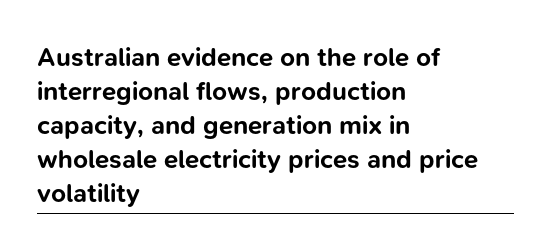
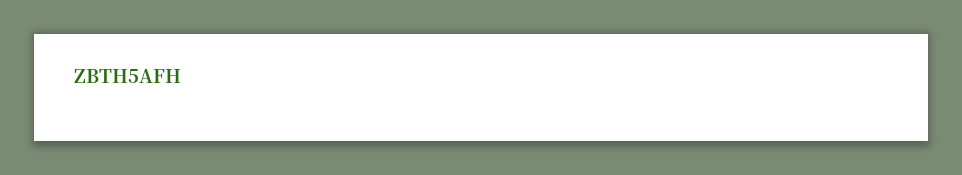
[37,47,442,67] [37,81,407,105] [37,115,411,139] [37,149,479,173] [37,183,140,207] Australian evidence on the role of interregional flows, production capacity, and generation mix in wholesale electricity prices and price volatility -> [74,69,181,83] ZBTH5AFH

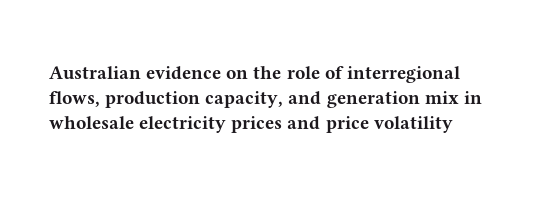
[74,69,181,83] ZBTH5AFH -> [49,66,460,83] [49,91,482,108] [49,116,453,133] Australian evidence on the role of interregional flows, production capacity, and generation mix in wholesale electricity prices and price volatility

